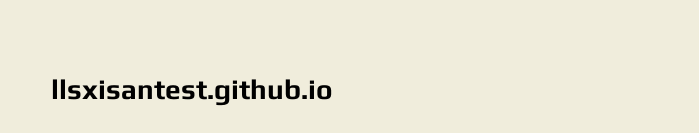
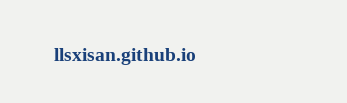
[51,79,333,106] llsxisantest.github.io -> [54,48,196,65] llsxisan.github.io

